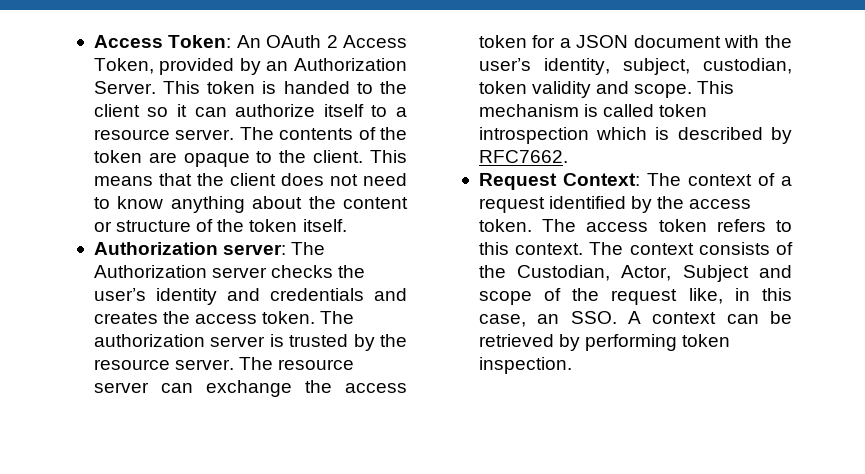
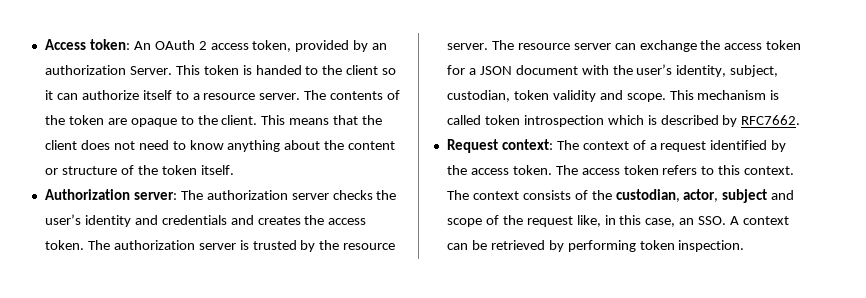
[93,35,232,48] Access Token: -> [44,39,130,50] Access token:
[343,35,408,48] [93,58,154,74] Access Token, -> [210,40,292,52] access token,
[294,58,407,71] Authorization -> [44,65,126,75] authorization
[93,265,207,278] Authorization -> [206,190,288,200] authorization
[562,173,640,186] Context: -> [501,139,553,150] context:
[517,265,749,282] Custodian, Actor, Subject -> [615,189,768,203] custodian, actor, subject

